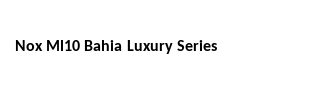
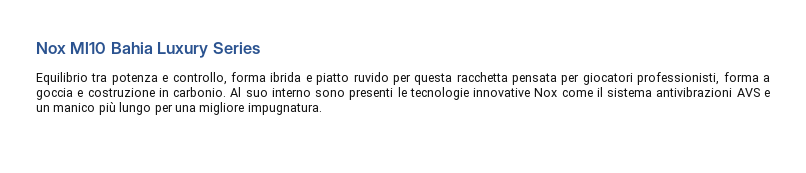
(217, 45) none -> [36,72,771,85] [36,87,771,100] [36,102,322,115] // Equilibrio tra potenza e controllo, forma ibrida e piatto ruvido per questa racchetta pensata per giocatori professionisti, forma a goccia e costruzione in carbonio. Al suo interno sono presenti le tecnologie innovative Nox come il sistema antivibrazioni AVS e un manico più lungo per una migliore impugnatura.

